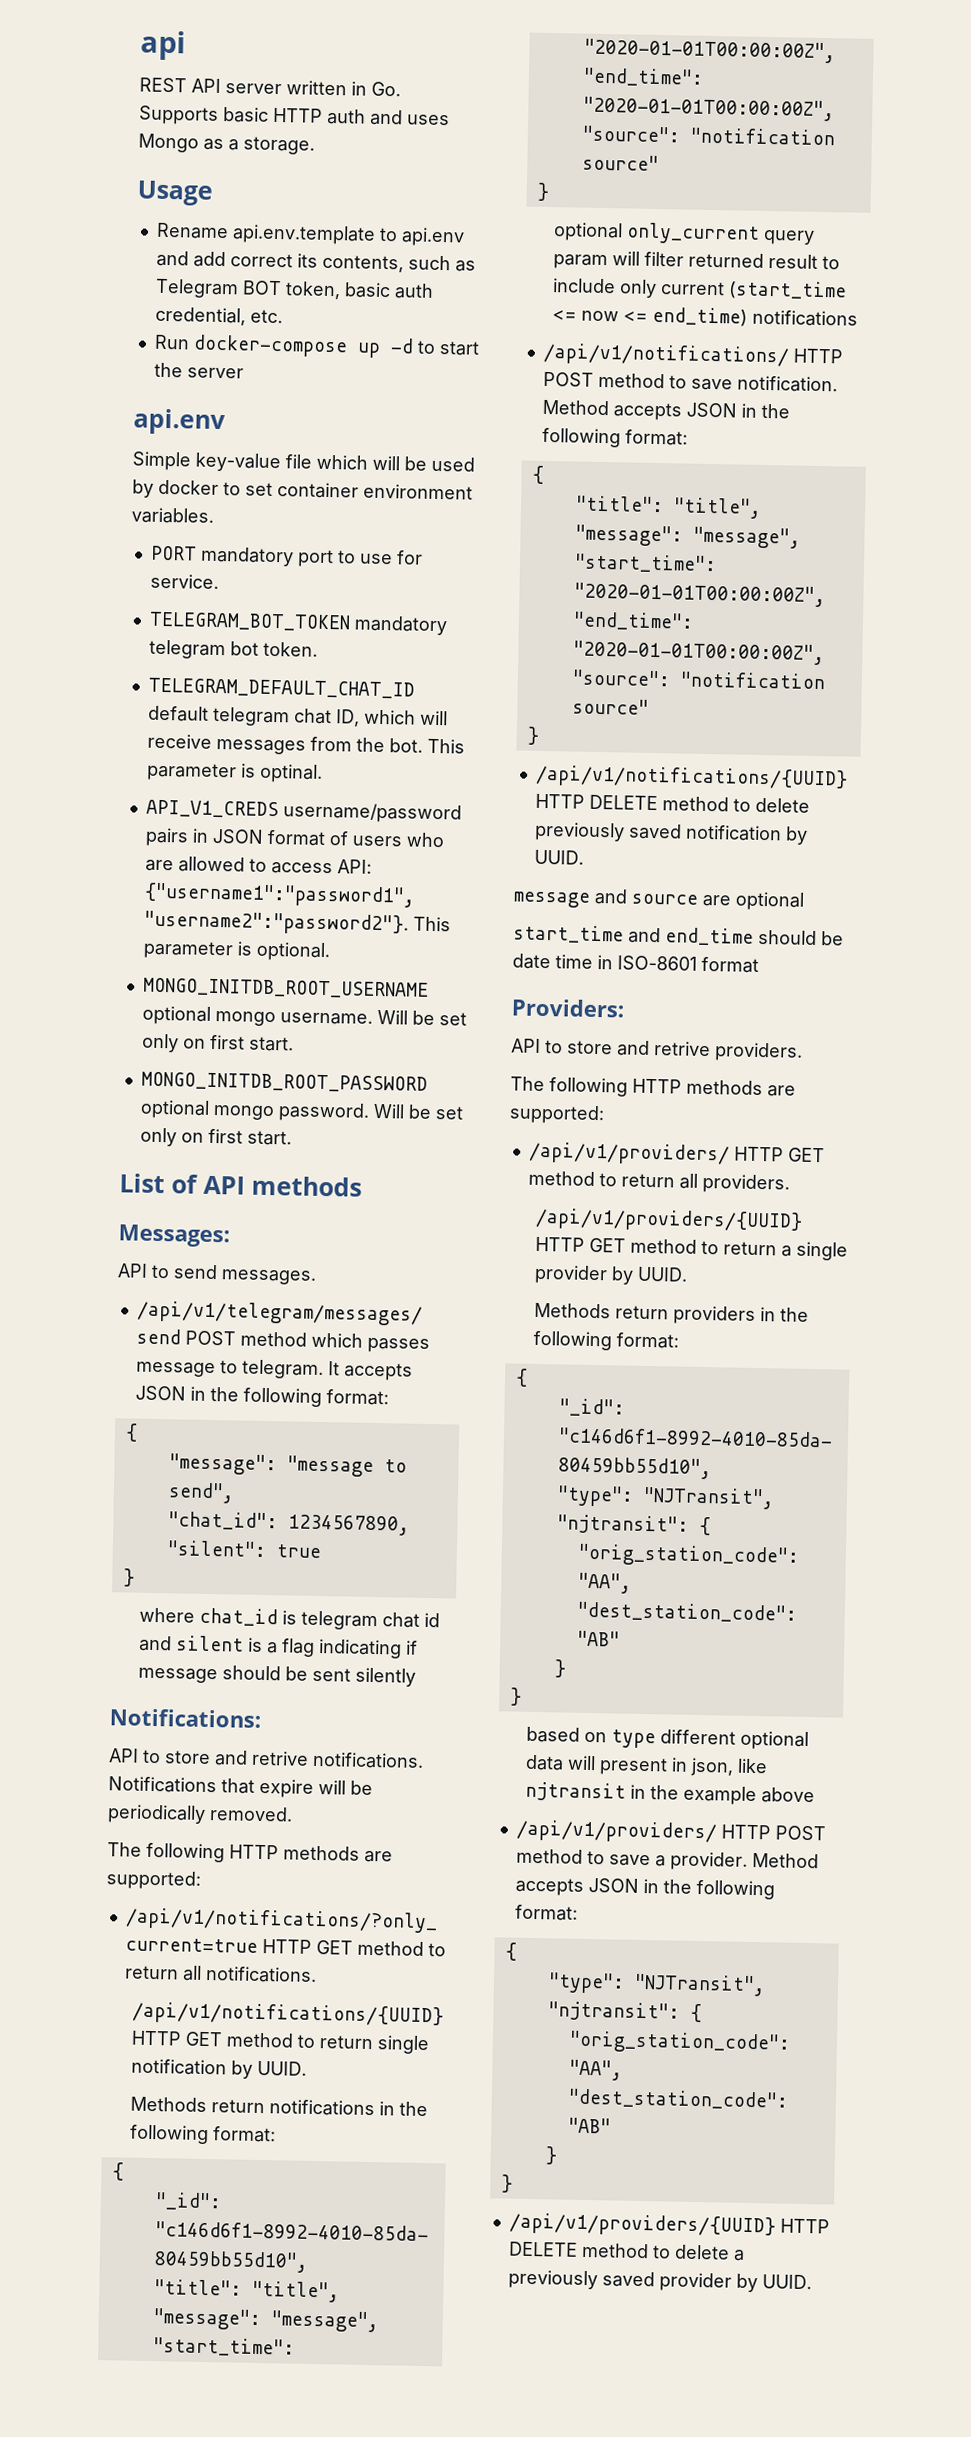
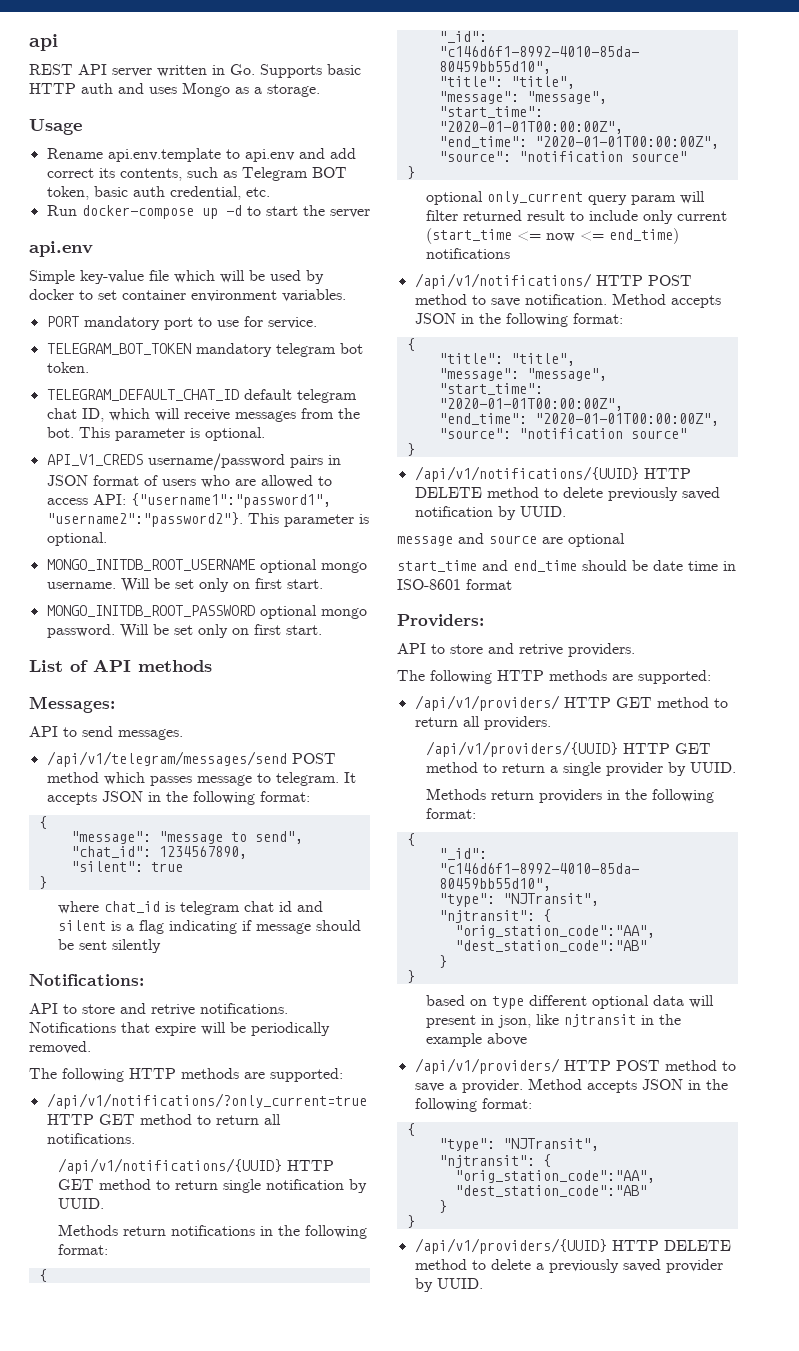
[258,763,323,783] optinal. -> [204,427,265,441] optional.

